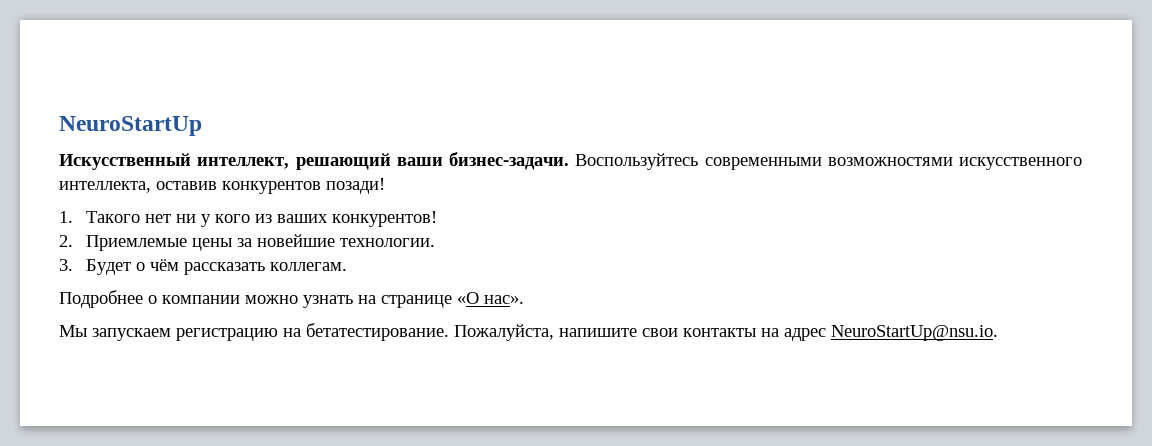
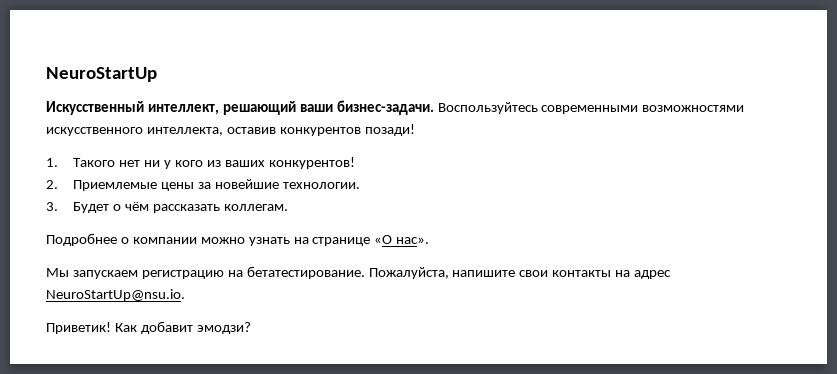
(998, 333) none -> [46,321,251,334] // Приветик! Как добавит эмодзи?

